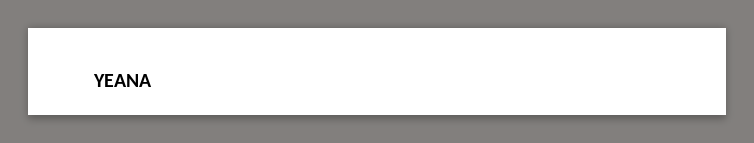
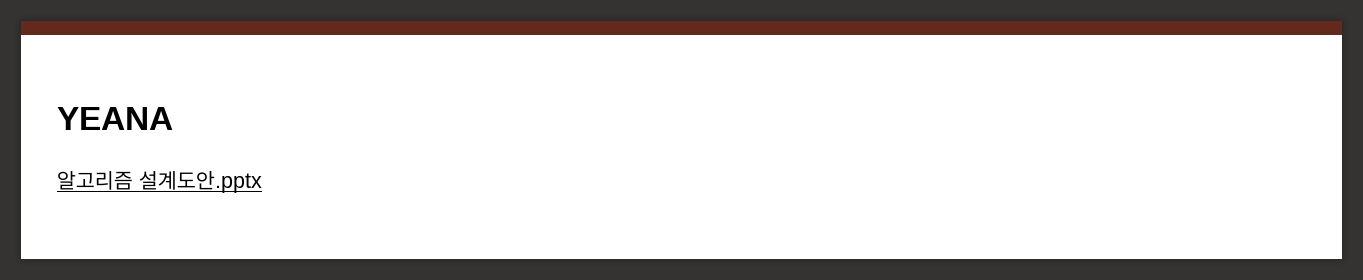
(152, 80) none -> [57,171,262,193] // 알고리즘 설계도안.pptx

